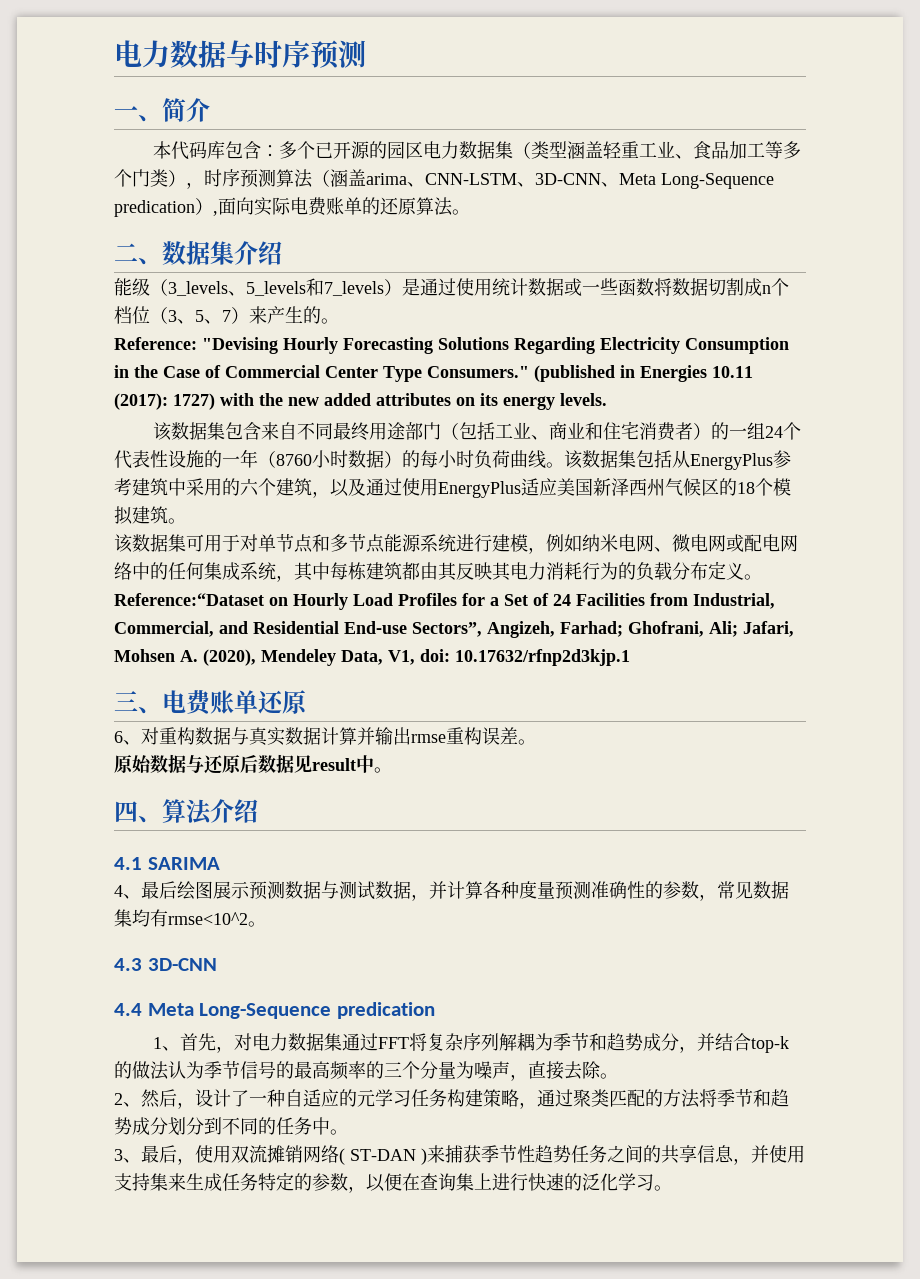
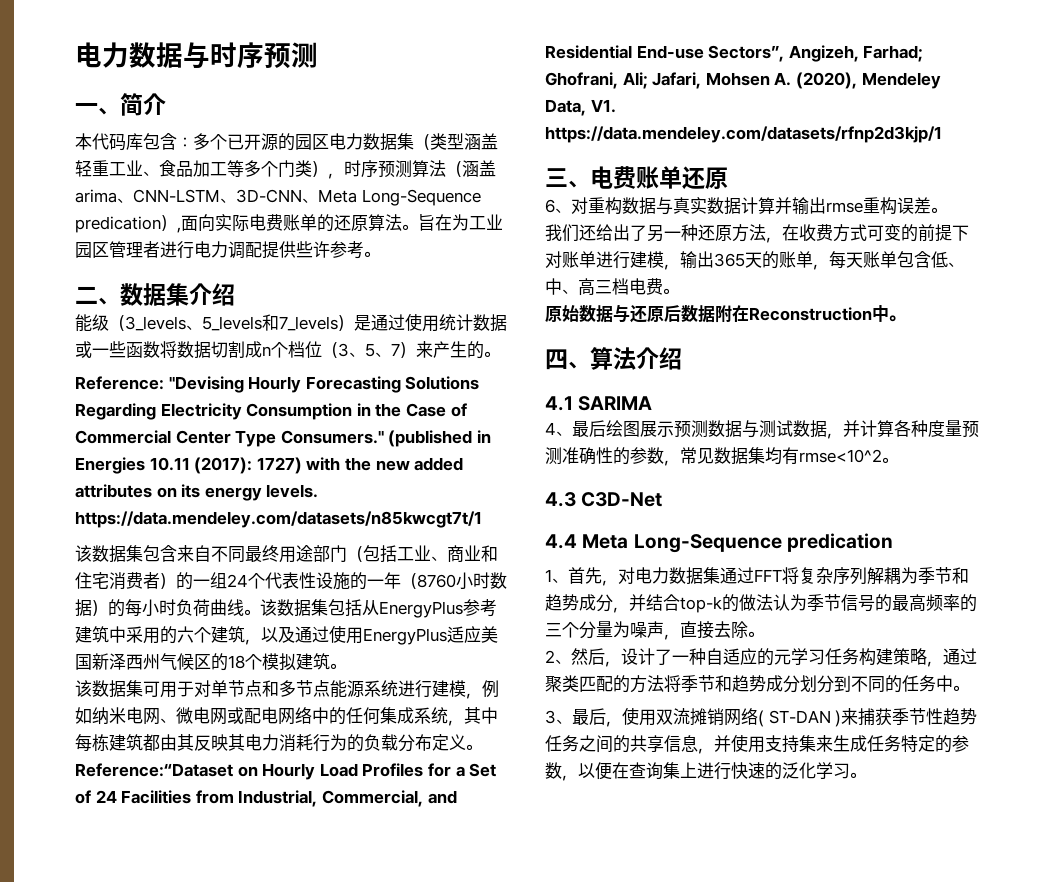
(470, 212) none -> [418,214,503,231] [75,241,380,259] 旨在为工业园区管理者进行电力调配提供些许参考。
(607, 399) none -> [75,511,482,528] https://data.mendeley.com/datasets/n85kwcgt7t/1
[388,649,630,666] V1, doi: 10.17632/rfnp2d3kjp.1 -> [590,99,616,113] [545,126,942,143] V1. https://data.mendeley.com/datasets/rfnp2d3kjp/1
(536, 742) none -> [545,224,969,243] [545,251,964,270] [545,278,679,296] // 我们还给出了另一种还原方法，在收费方式可变的前提下对账单进行建模，输出365天的账单，每天账单包含低、中、高三档电费。
[294,755,356,773] 见result -> [715,305,872,323] 附在Reconstruction
[147,958,217,971] 3D-CNN -> [581,492,663,507] C3D-Net

